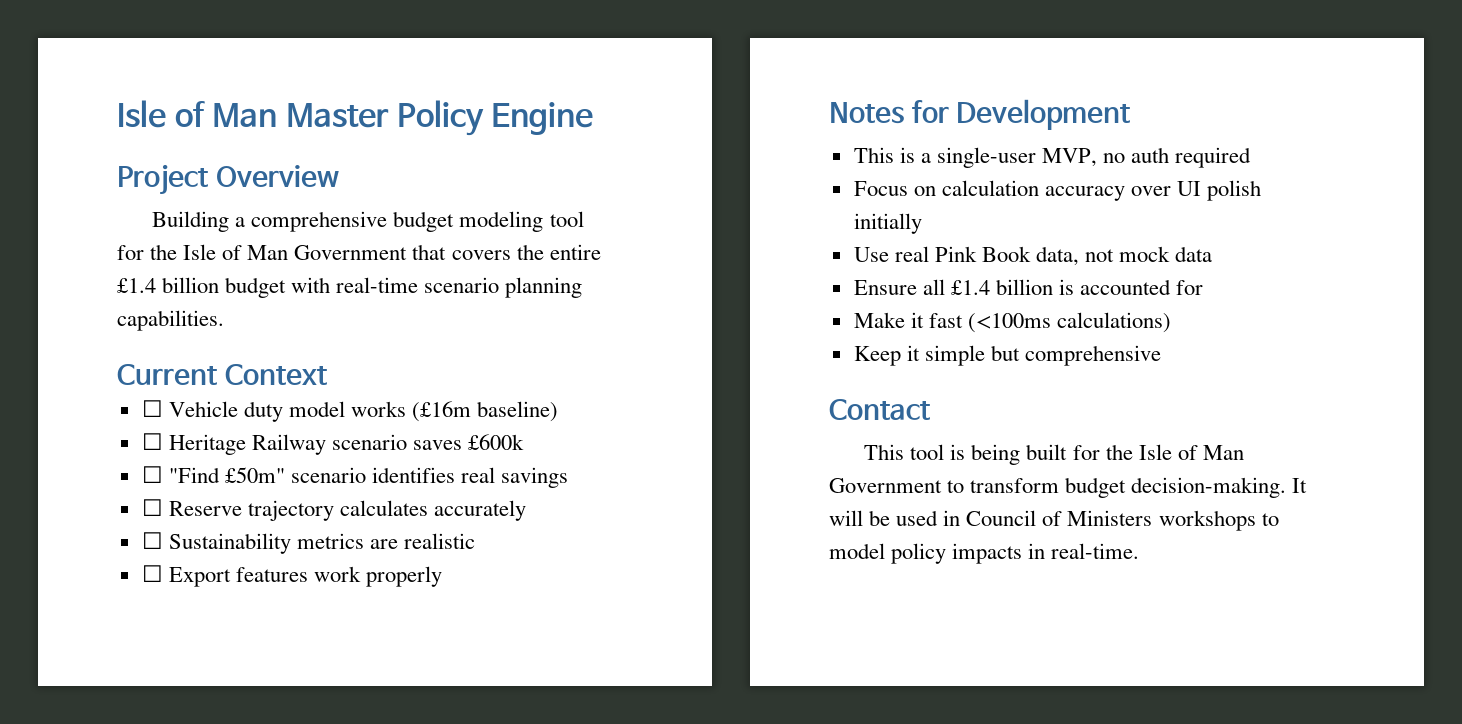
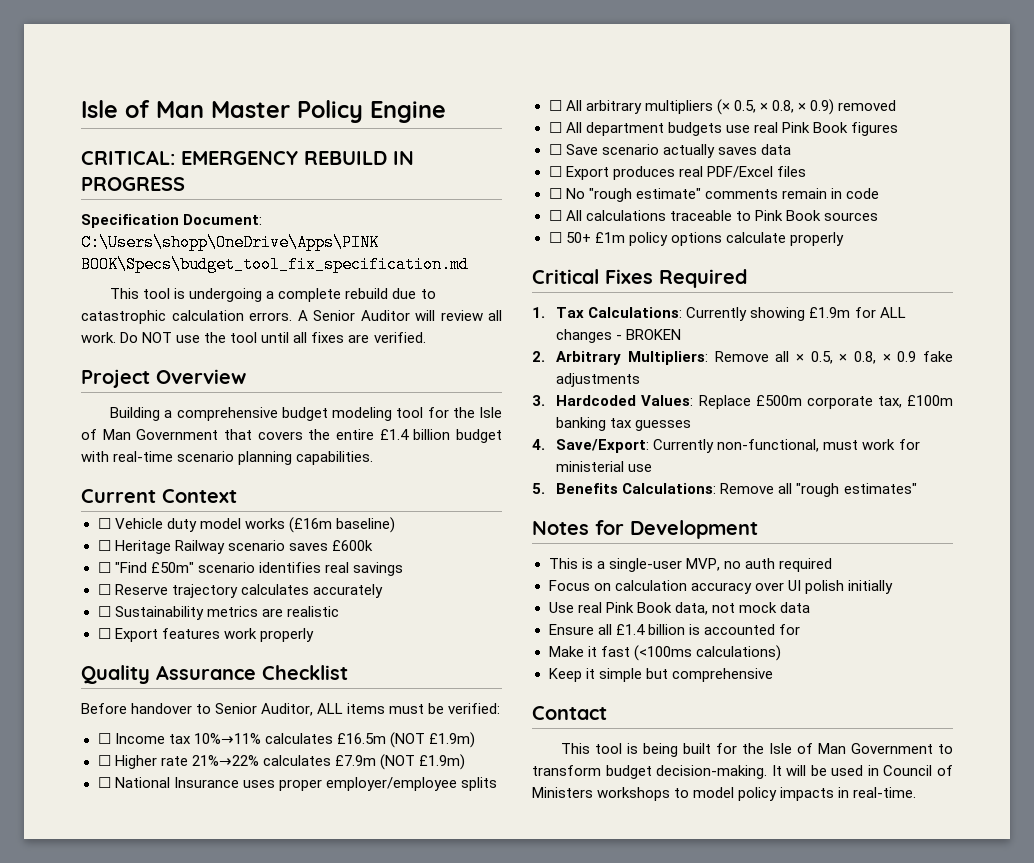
(594, 118) none -> [81,150,414,165] [81,177,185,191] [81,214,263,228] [81,234,379,251] [81,256,469,273] [110,288,436,302] [81,310,502,324] [81,332,426,343] // CRITICAL: EMERGENCY REBUILD IN PROGRESS // Specification Document: C:\Users\shopp\OneDrive\Apps\PINK BOOK\Specs\budget_tool_fix_specification.md // This tool is undergoing a complete rebuild due to catastrophic calculation errors. A Senior Auditor will review all work. Do NOT use the tool until all fixes are verified.
(443, 576) none -> [81,665,348,684] [81,703,501,716] [97,732,475,748] [97,754,465,770] [97,777,497,791] [548,99,896,115] [548,122,898,136] [548,144,791,158] [548,166,806,180] [548,188,879,202] [548,210,878,221] [548,232,844,246] [532,269,747,288] [532,307,906,321] [556,329,682,343] [532,351,954,365] [556,373,641,387] [532,395,953,409] [556,417,692,431] [532,439,920,453] [556,461,653,472] [532,483,917,497] // Quality Assurance Checklist // Before handover to Senior Auditor, ALL items must be verified: // ☐ Income tax 10%→11% calculates £16.5m (NOT £1.9m) // ☐ Higher rate 21%→22% calculates £7.9m (NOT £1.9m) // ☐ National Insurance uses proper employer/employee splits // ☐ All arbitrary multipliers (× 0.5, × 0.8, × 0.9) removed // ☐ All department budgets use real Pink Book figures // ☐ Save scenario actually saves data // ☐ Export produces real PDF/Excel files // ☐ No "rough estimate" comments remain in code // ☐ All calculations traceable to Pink Book sources // ☐ 50+ £1m policy options calculate properly // Critical Fixes Required // 1. Tax Calculations: Currently showing £1.9m for ALL changes - BROKEN // 2. Arbitrary Multipliers: Remove all × 0.5, × 0.8, × 0.9 fake adjustments // 3. Hardcoded Values: Replace £500m corporate tax, £100m banking tax guesses // 4. Save/Export: Currently non-functional, must work for ministerial use // 5. Benefits Calculations: Remove all "rough estimates"

